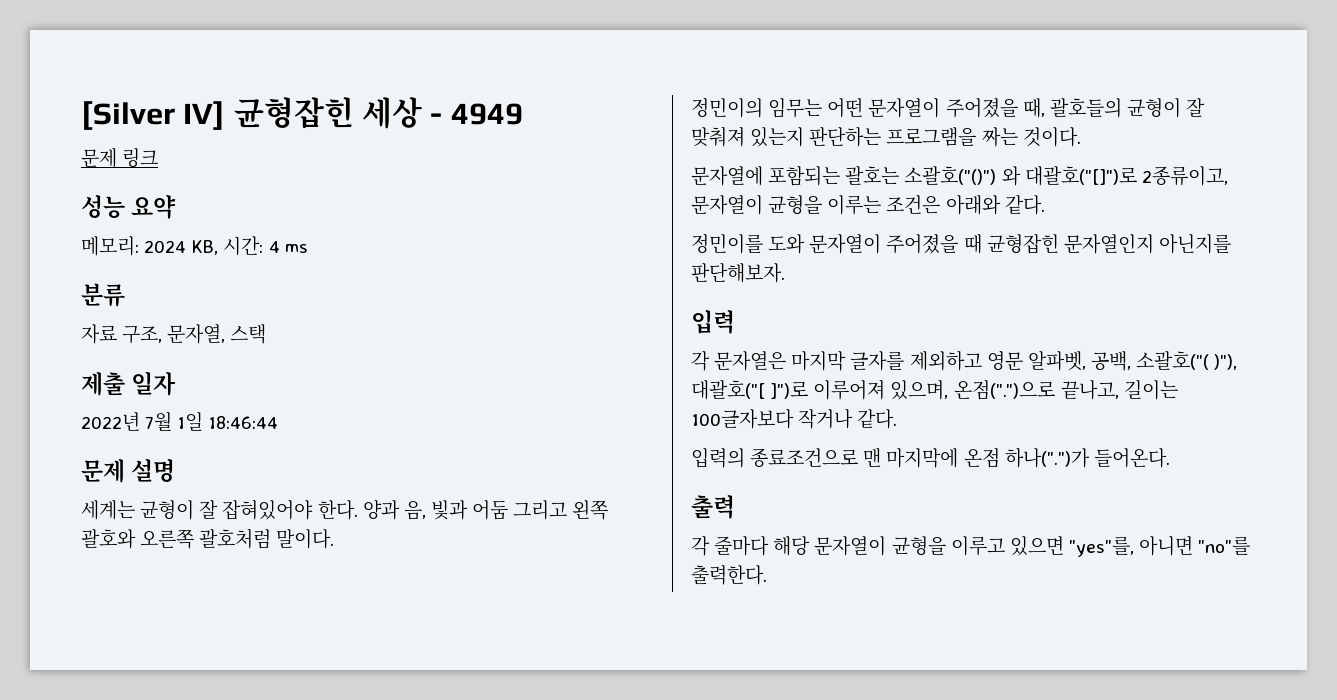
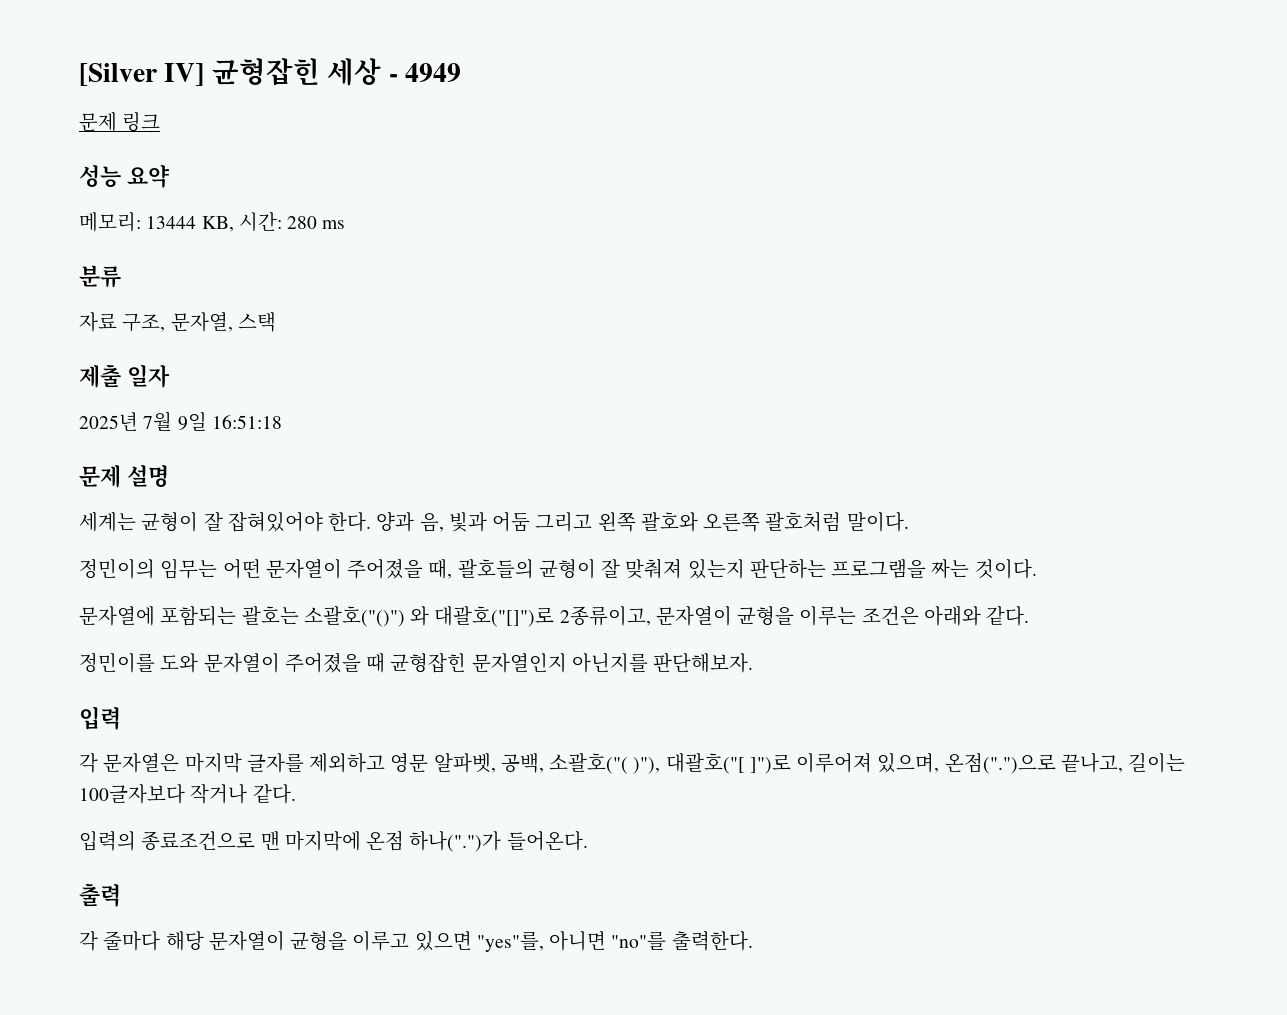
[144,240,187,253] 2024 -> [146,216,197,229] 13444
[268,241,280,253] 4 -> [287,216,318,229] 280
[81,411,279,431] 2022년 7월 1일 18:46:44 -> [79,411,282,431] 2025년 7월 9일 16:51:18

